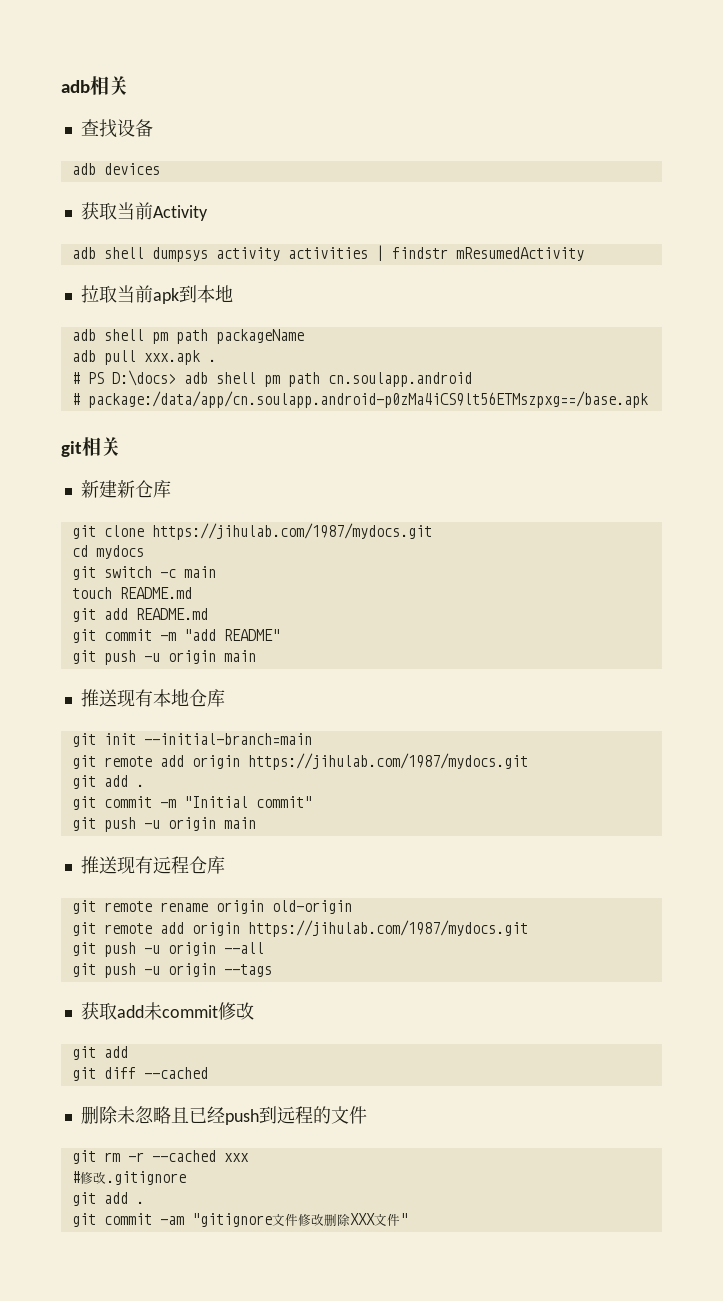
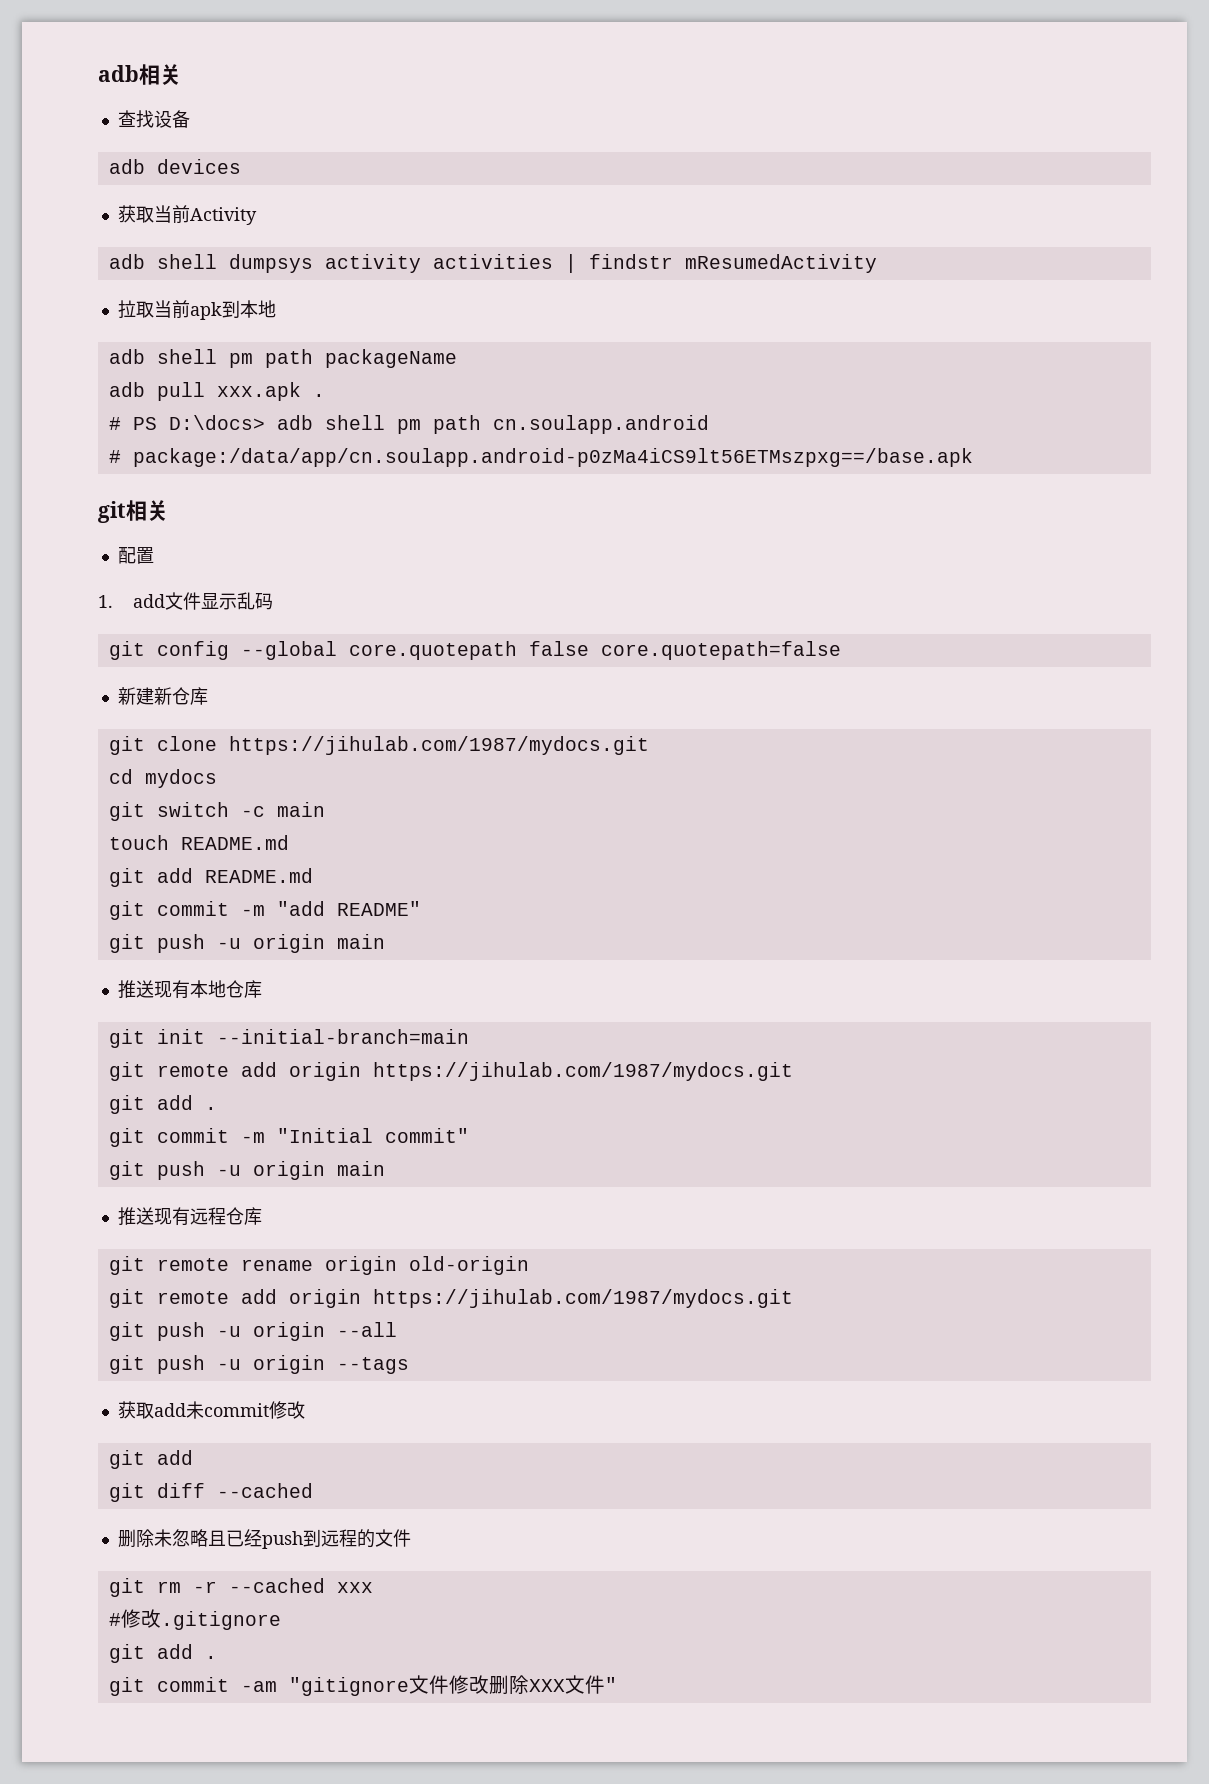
(120, 446) none -> [117,547,154,564] [98,592,273,610] [108,641,841,660] // 配置 // 1. add文件显示乱码 // git config --global core.quotepath false core.quotepath=false

